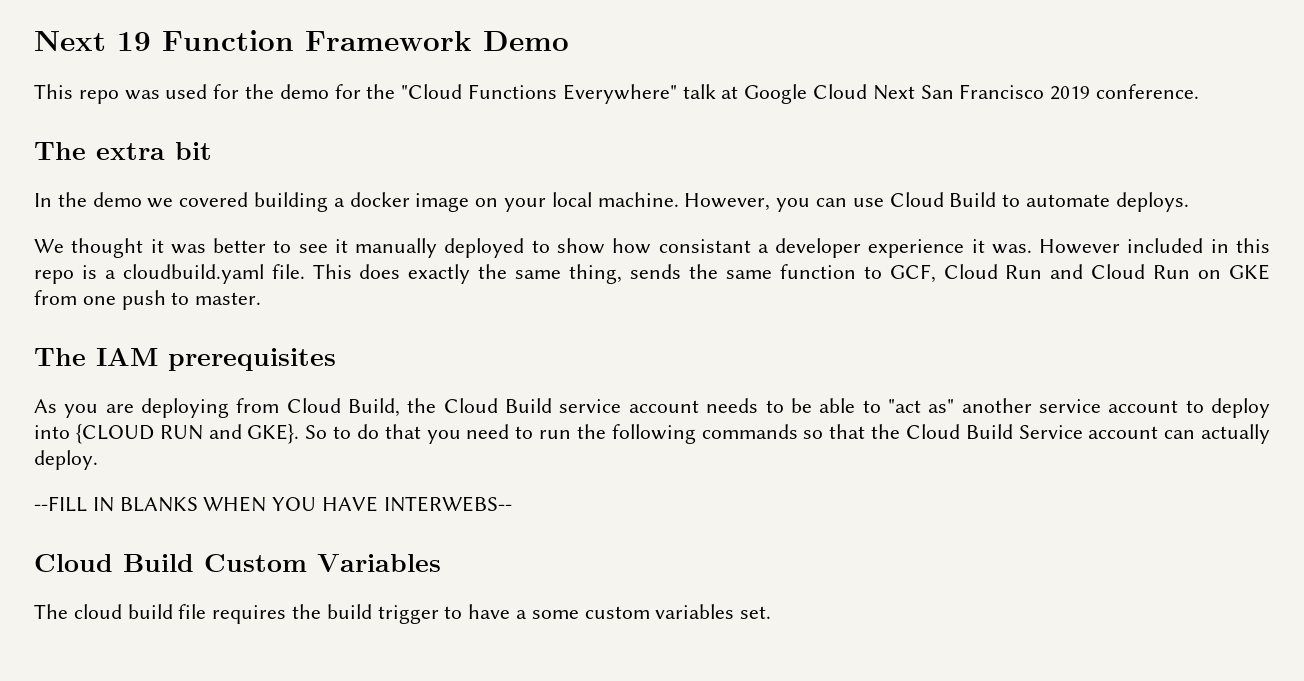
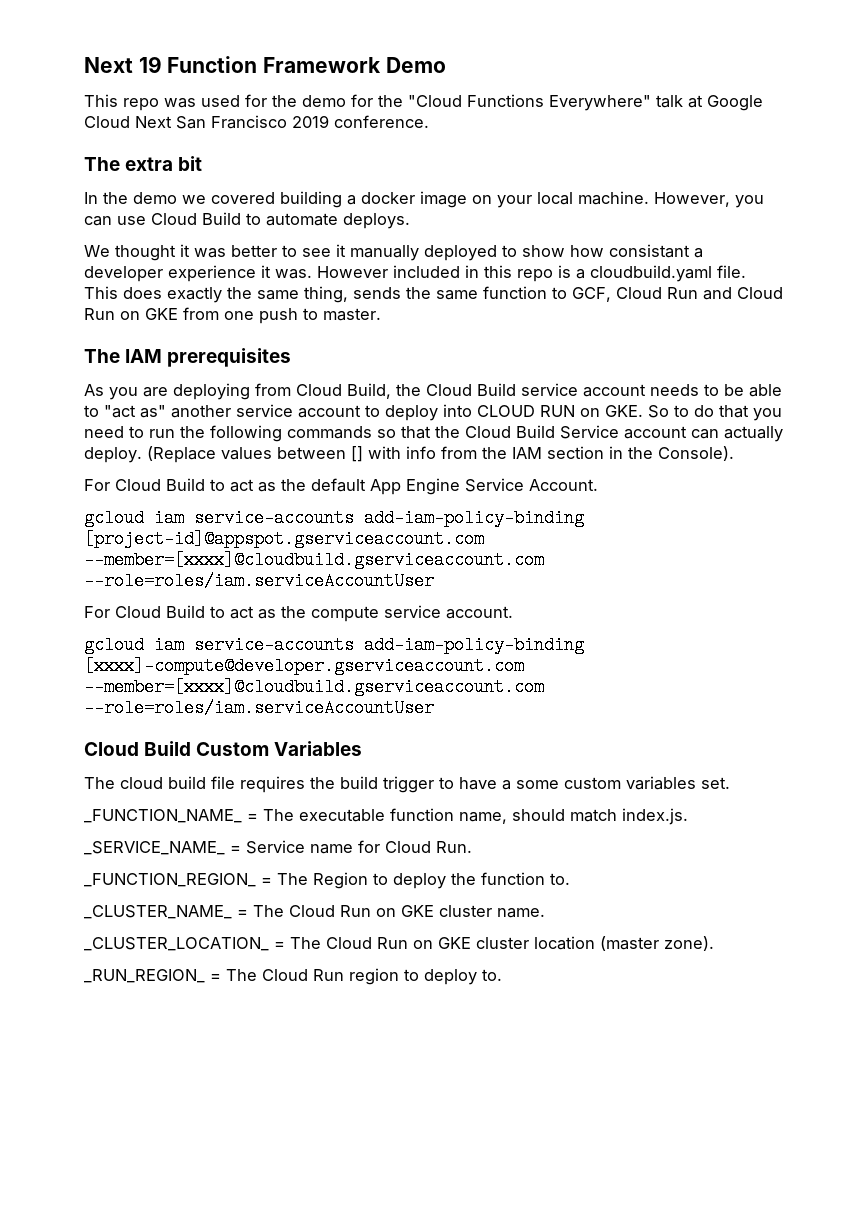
[75,424,300,444] {CLOUD RUN and GKE}. -> [477,405,643,417] CLOUD RUN on GKE.
[34,496,512,512] // --FILL IN BLANKS WHEN YOU HAVE INTERWEBS-- -> [147,446,734,463] [84,478,598,495] [84,509,584,527] [84,530,484,548] [84,551,544,569] [84,572,434,590] [84,605,513,622] [84,636,584,654] [84,657,524,675] [84,678,544,696] [84,699,434,717] (Replace values between [] with info from the IAM section in the Console). // For Cloud Build to act as the default App Engine Service Account. // gcloud iam service-accounts add-iam-policy-binding [project-id]@appspot.gserviceaccount.com --member=[xxxx]@cloudbuild.gserviceaccount.com --role=roles/iam.serviceAccountUser // For Cloud Build to act as the compute service account. // gcloud iam service-accounts add-iam-policy-binding [xxxx]-compute@developer.gserviceaccount.com --member=[xxxx]@cloudbuild.gserviceaccount.com --role=roles/iam.serviceAccountUser
(772, 612) none -> [84,808,688,825] [84,840,472,855] [84,872,570,889] [84,905,545,919] [84,936,714,951] [84,968,502,985] // _FUNCTION_NAME_ = The executable function name, should match index.js. // _SERVICE_NAME_ = Service name for Cloud Run. // _FUNCTION_REGION_ = The Region to deploy the function to. // _CLUSTER_NAME_ = The Cloud Run on GKE cluster name. // _CLUSTER_LOCATION_ = The Cloud Run on GKE cluster location (master zone). // _RUN_REGION_ = The Cloud Run region to deploy to.

